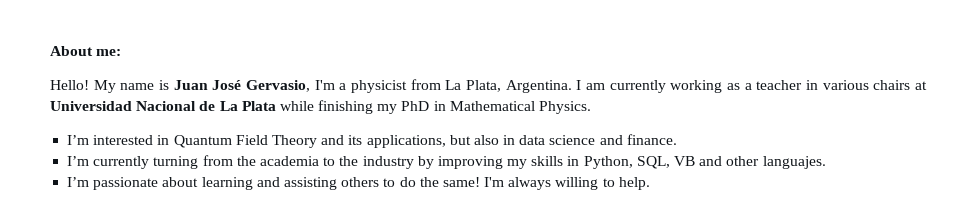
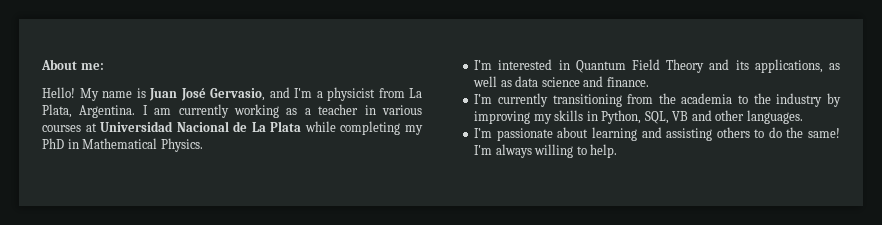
(310, 86) none -> [269,87,290,98] and
[873,80,911,90] chairs -> [42,125,81,132] courses
[318,100,374,114] finishing -> [340,121,401,135] completing
[449,135,516,145] but also in -> [829,63,840,70] [473,76,512,87] as well as
[153,156,199,169] turning -> [552,94,622,107] transitioning
[762,156,826,169] languajes. -> [746,110,803,124] languages.

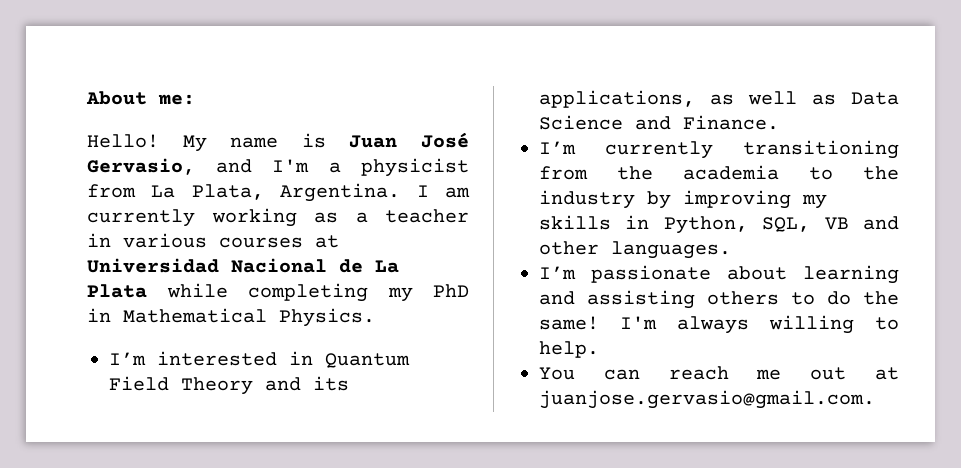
[515,76,649,87] data science and finance. -> [851,92,899,105] [539,115,779,130] Data Science and Finance.
(618, 151) none -> [539,366,899,380] [539,390,875,409] // You can reach me out at juanjose.gervasio@gmail.com.

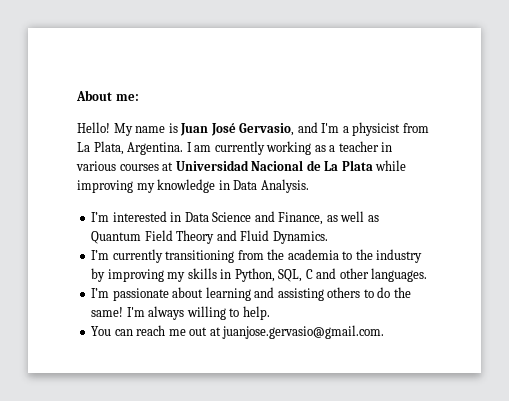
[248,283,469,302] [87,308,375,327] [109,351,410,368] [109,376,349,395] [539,90,899,108] [539,115,779,130] completing my PhD in Mathematical Physics. // I’m interested in Quantum Field Theory and its applications, as well as Data Science and Finance. -> [77,179,309,193] [91,211,379,225] [91,230,328,244] improving my knowledge in Data Analysis. // I’m interested in Data Science and Finance, as well as Quantum Field Theory and Fluid Dynamics.
[824,217,849,230] VB -> [305,269,313,279] C

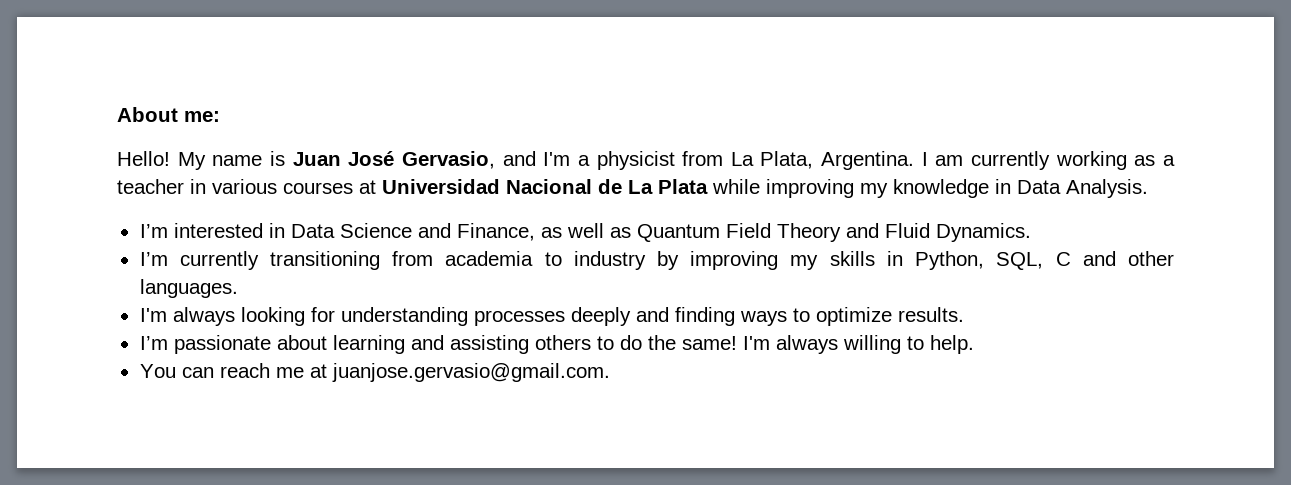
[267,249,285,260] the -> (434, 258) none
[355,249,373,260] the -> (562, 259) none
(428, 275) none -> [139,307,964,326] // I'm always looking for understanding processes deeply and finding ways to optimize results.
[189,327,208,336] out -> (304, 372) none

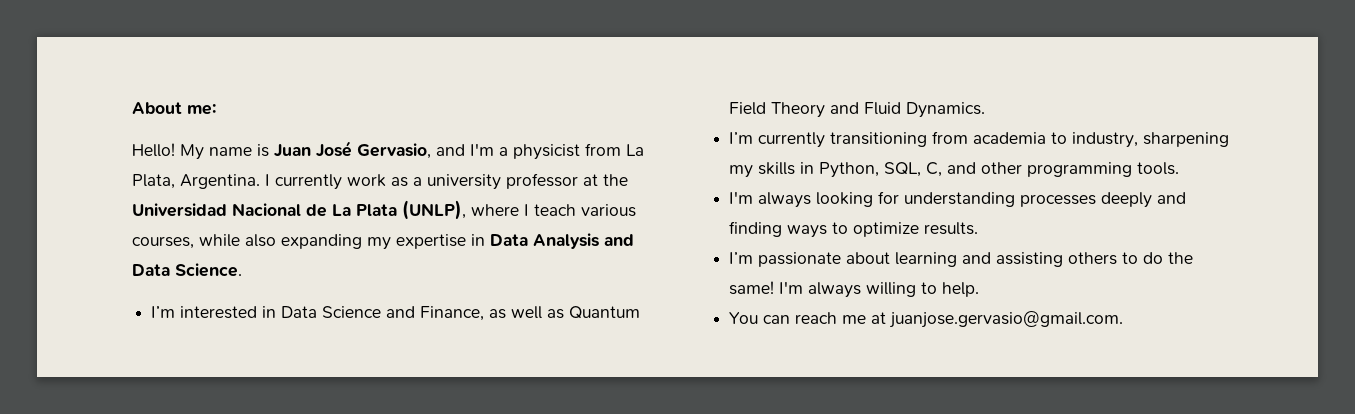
[935,151,1175,170] [117,179,376,194] am currently working as a teacher in various courses at -> [275,173,628,190] currently work as a university professor at the
[712,179,1148,198] while improving my knowledge in Data Analysis. -> [402,200,636,220] [132,233,634,250] [132,263,242,277] (UNLP), where I teach various courses, while also expanding my expertise in Data Analysis and Data Science.
[573,251,779,270] industry by improving -> [1072,132,1230,148] industry, sharpening
[1055,252,1071,266] C -> [926,162,943,177] C,
[139,279,238,298] languages. -> [1027,162,1180,177] programming tools.

